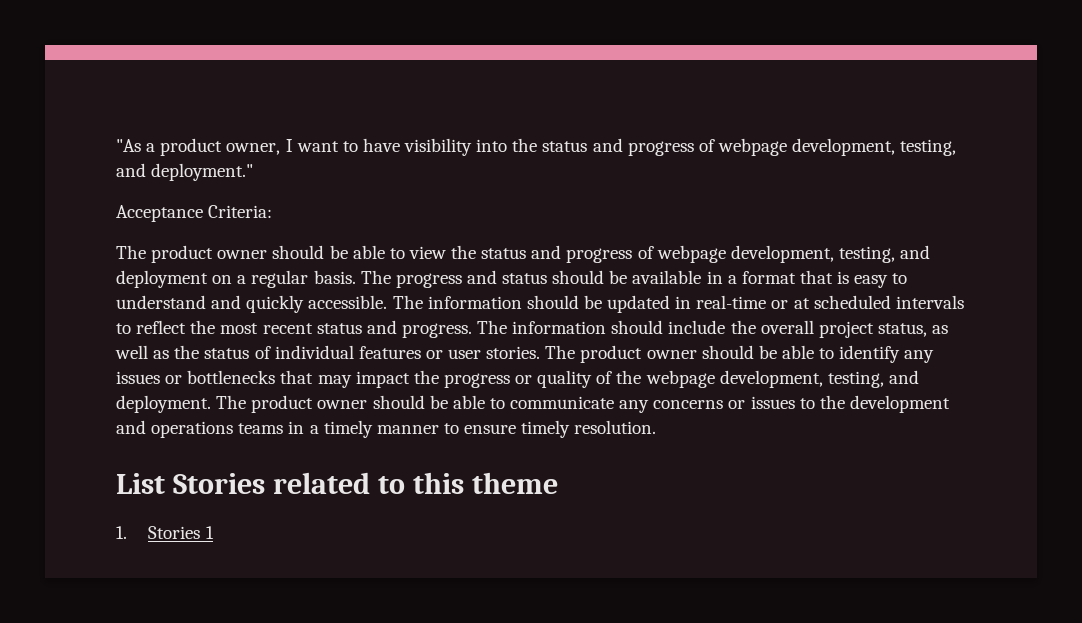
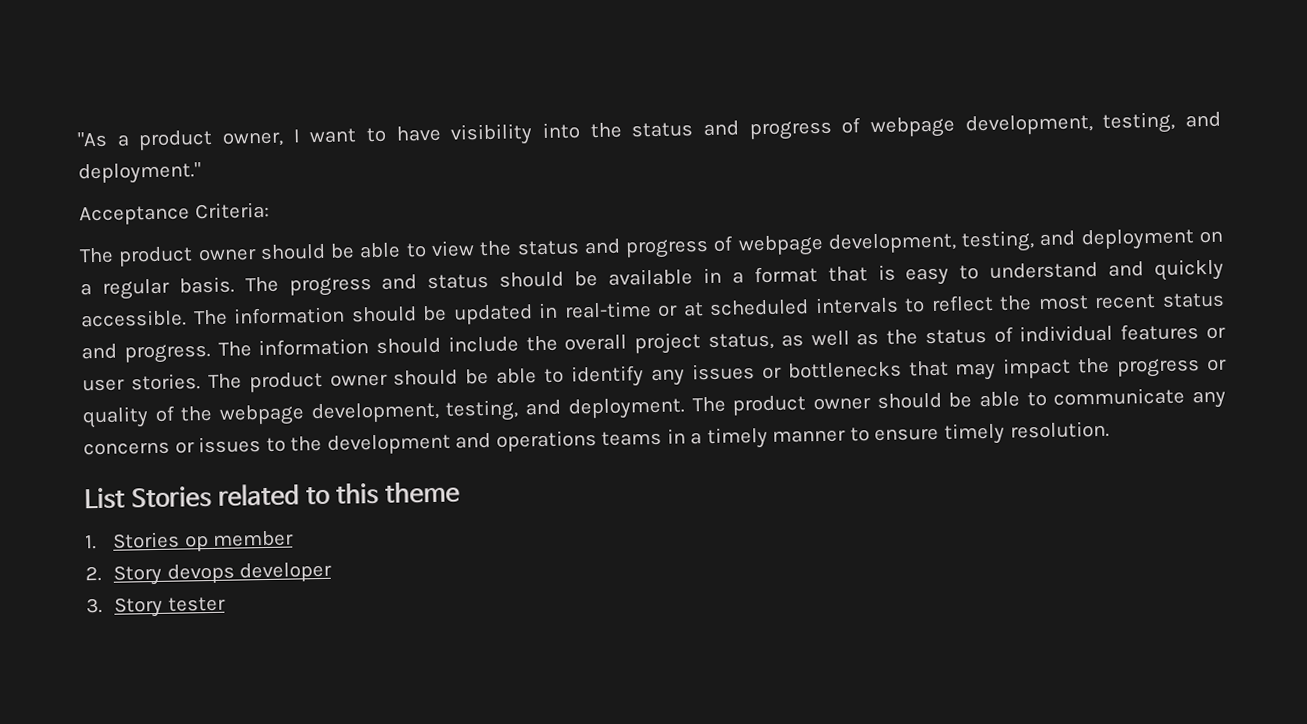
[205,526,214,539] 1 -> [184,530,295,552] [85,561,333,586] [86,596,226,618] op member // 2. Story devops developer // 3. Story tester

